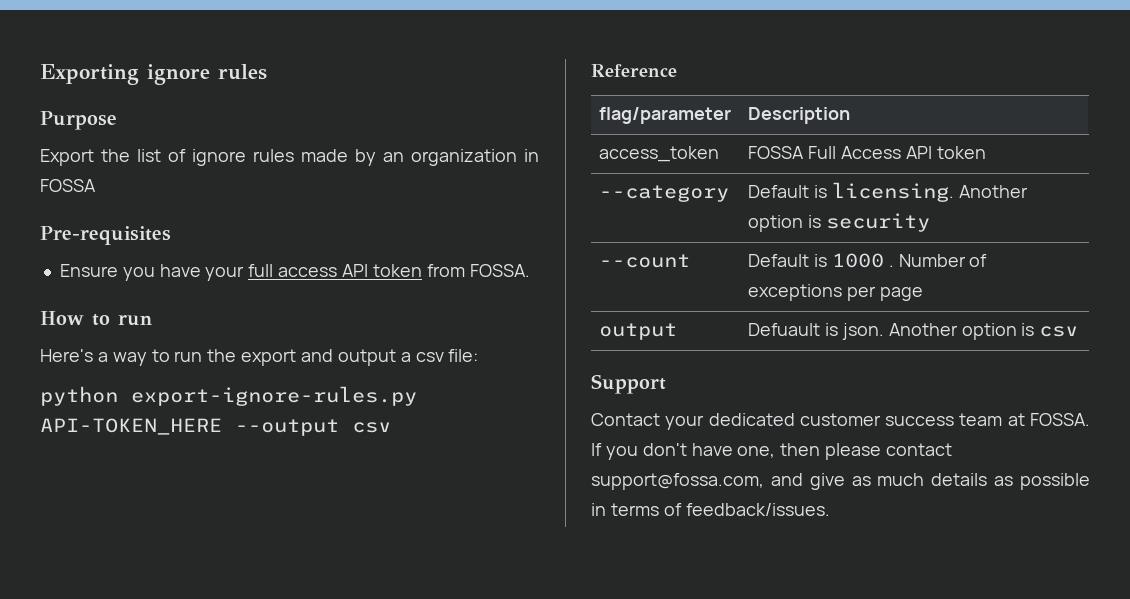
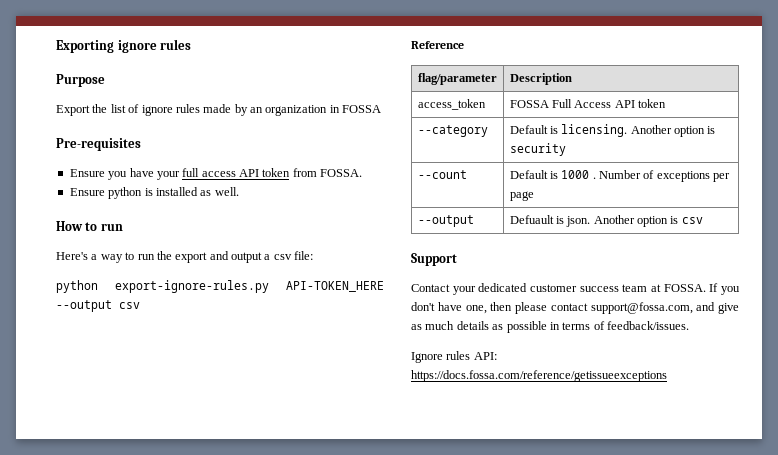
(530, 270) none -> [69,187,239,199] // Ensure python is installed as well.
[599,323,678,340] output -> [417,215,474,227] --output
(830, 509) none -> [411,351,497,363] [411,370,667,382] // Ignore rules API: https://docs.fossa.com/reference/getissueexceptions

